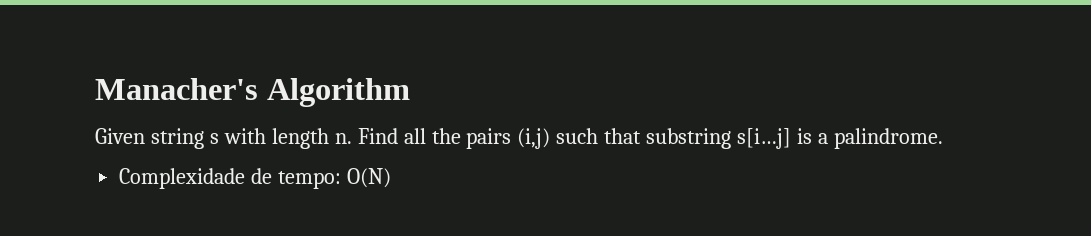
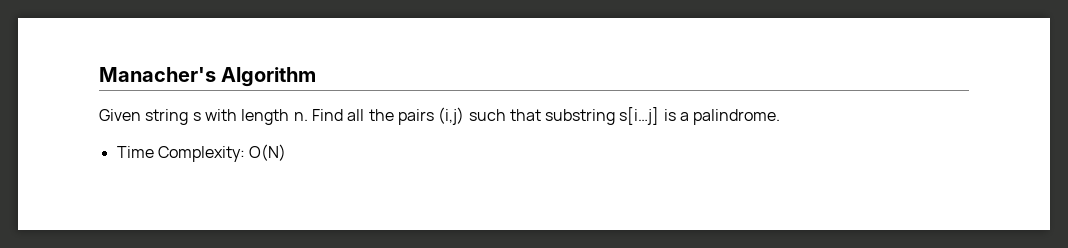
[119,168,342,189] Complexidade de tempo: -> [116,146,245,162] Time Complexity:

